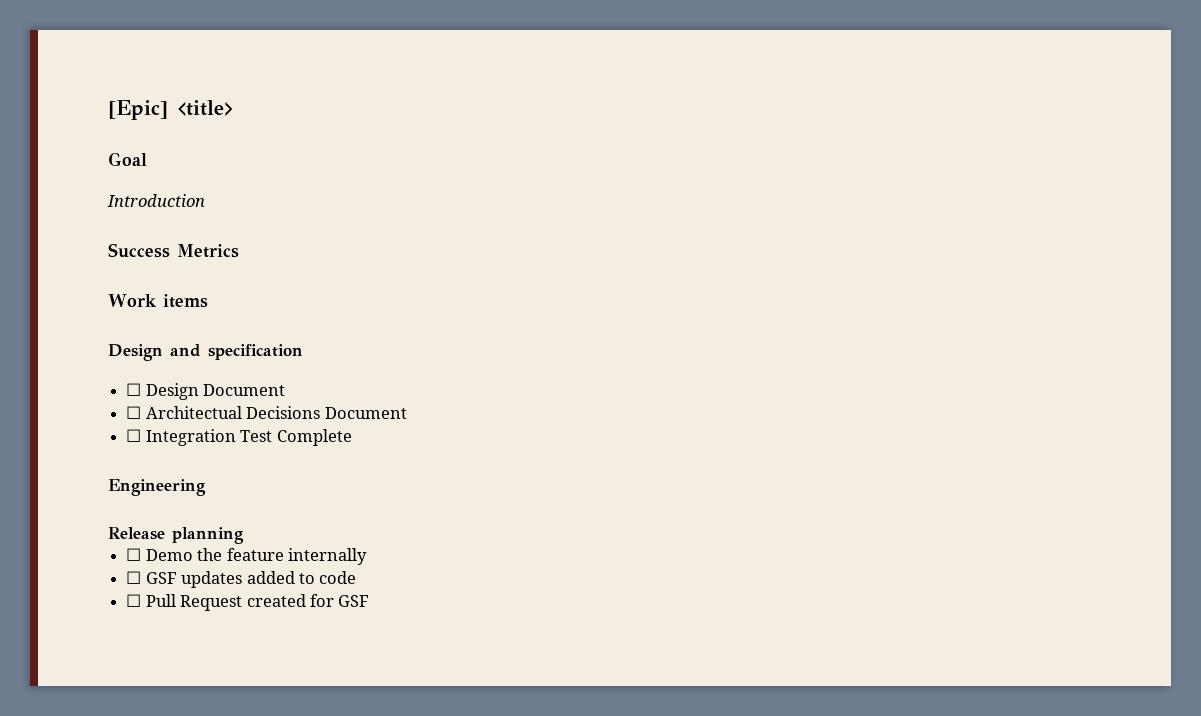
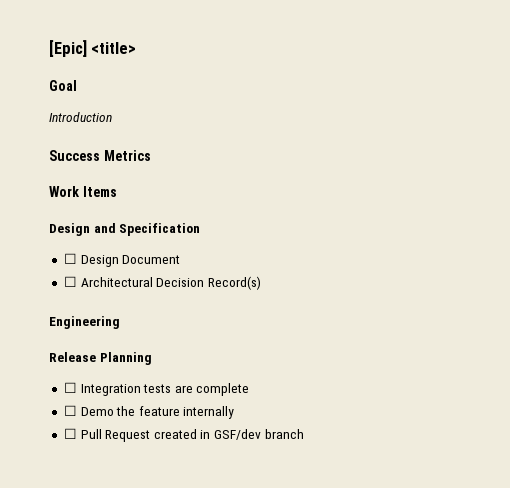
[162,294,208,308] items -> [82,186,117,197] Items
[208,344,303,360] specification -> [119,223,201,236] Specification
[145,406,407,419] [126,429,352,446] [108,479,206,496] [108,527,244,544] Architectual Decisions Document // ☐ Integration Test Complete // Engineering // Release planning -> [80,276,261,290] [49,316,120,329] [49,352,152,365] [63,382,250,396] Architectural Decision Record(s) // Engineering // Release Planning // ☐ Integration tests are complete
[126,571,357,588] // ☐ GSF updates added to code -> (235, 412) none
[309,594,370,607] for GSF -> [200,429,304,440] in GSF/dev branch

